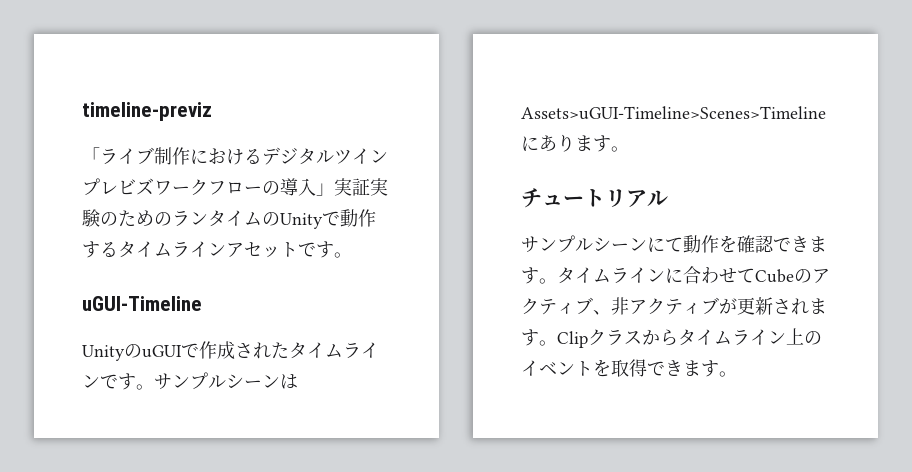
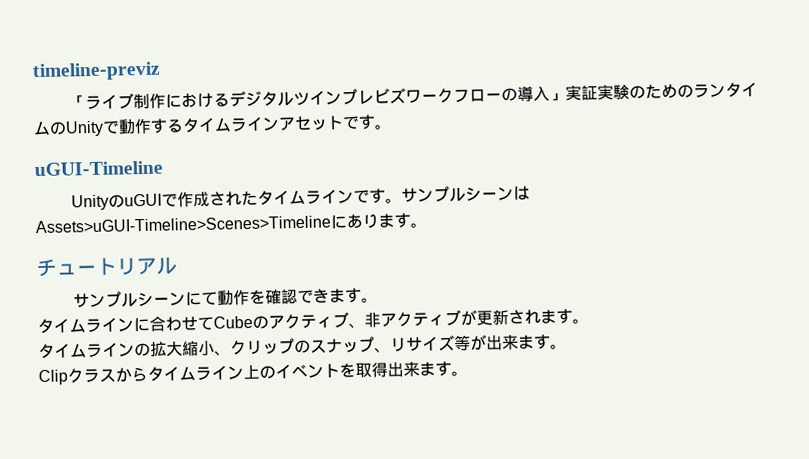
(557, 281) none -> (378, 300) //
(557, 343) none -> [38,334,567,360] // タイムラインの拡大縮小、クリップのスナップ、リサイズ等が出来ます。 //
[647,360,683,376] でき -> [387,361,420,378] 出来

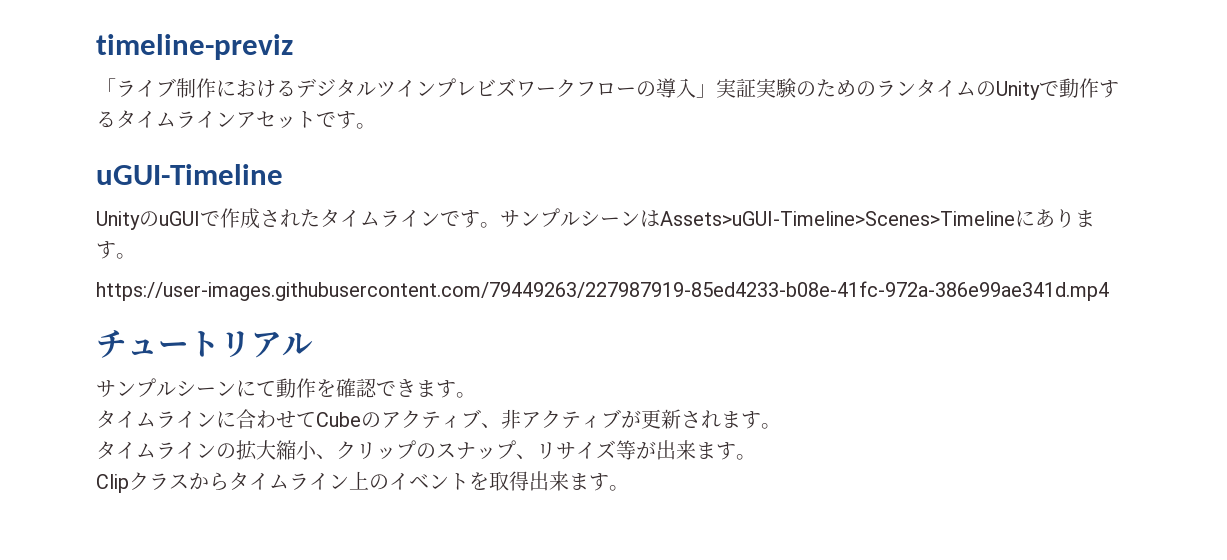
(427, 225) none -> [96,281,1109,301] // https://user-images.githubusercontent.com/79449263/227987919-85ed4233-b08e-41fc-972a-386e99ae341d.mp4

